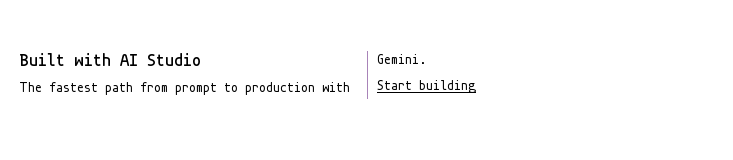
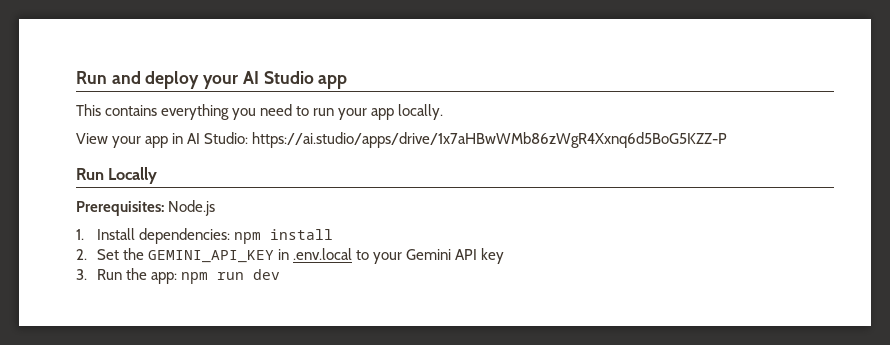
[19,53,201,66] [19,82,350,95] [377,54,427,64] [377,80,476,93] Built with AI Studio // The fastest path from prompt to production with Gemini. // Start building -> [76,71,348,89] [76,104,444,120] [76,132,728,148] [76,167,158,184] [76,200,216,216] [76,228,333,244] [76,248,505,264] [76,268,280,284] Run and deploy your AI Studio app // This contains everything you need to run your app locally. // View your app in AI Studio: https://ai.studio/apps/drive/1x7aHBwWMb86zWgR4Xxnq6d5BoG5KZZ-P // Run Locally // Prerequisites: Node.js // 1. Install dependencies: npm install // 2. Set the GEMINI_API_KEY in .env.local to your Gemini API key // 3. Run the app: npm run dev

